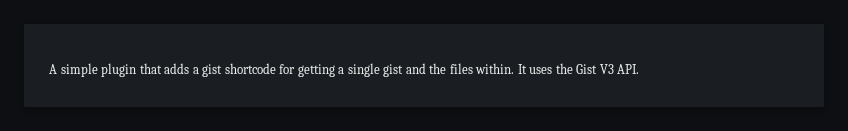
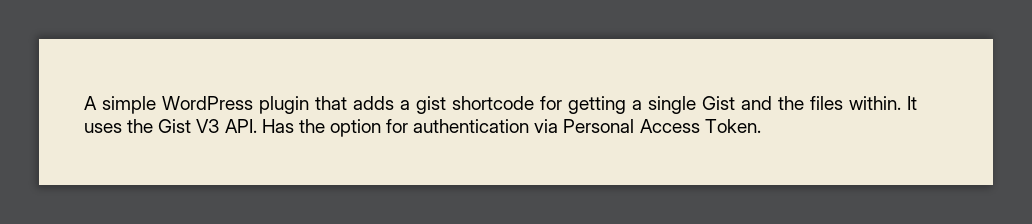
(98, 70) none -> [162,96,253,110] WordPress
[383,64,404,77] gist -> [702,96,735,110] Gist
(640, 69) none -> [261,119,761,137] Has the option for authentication via Personal Access Token.

